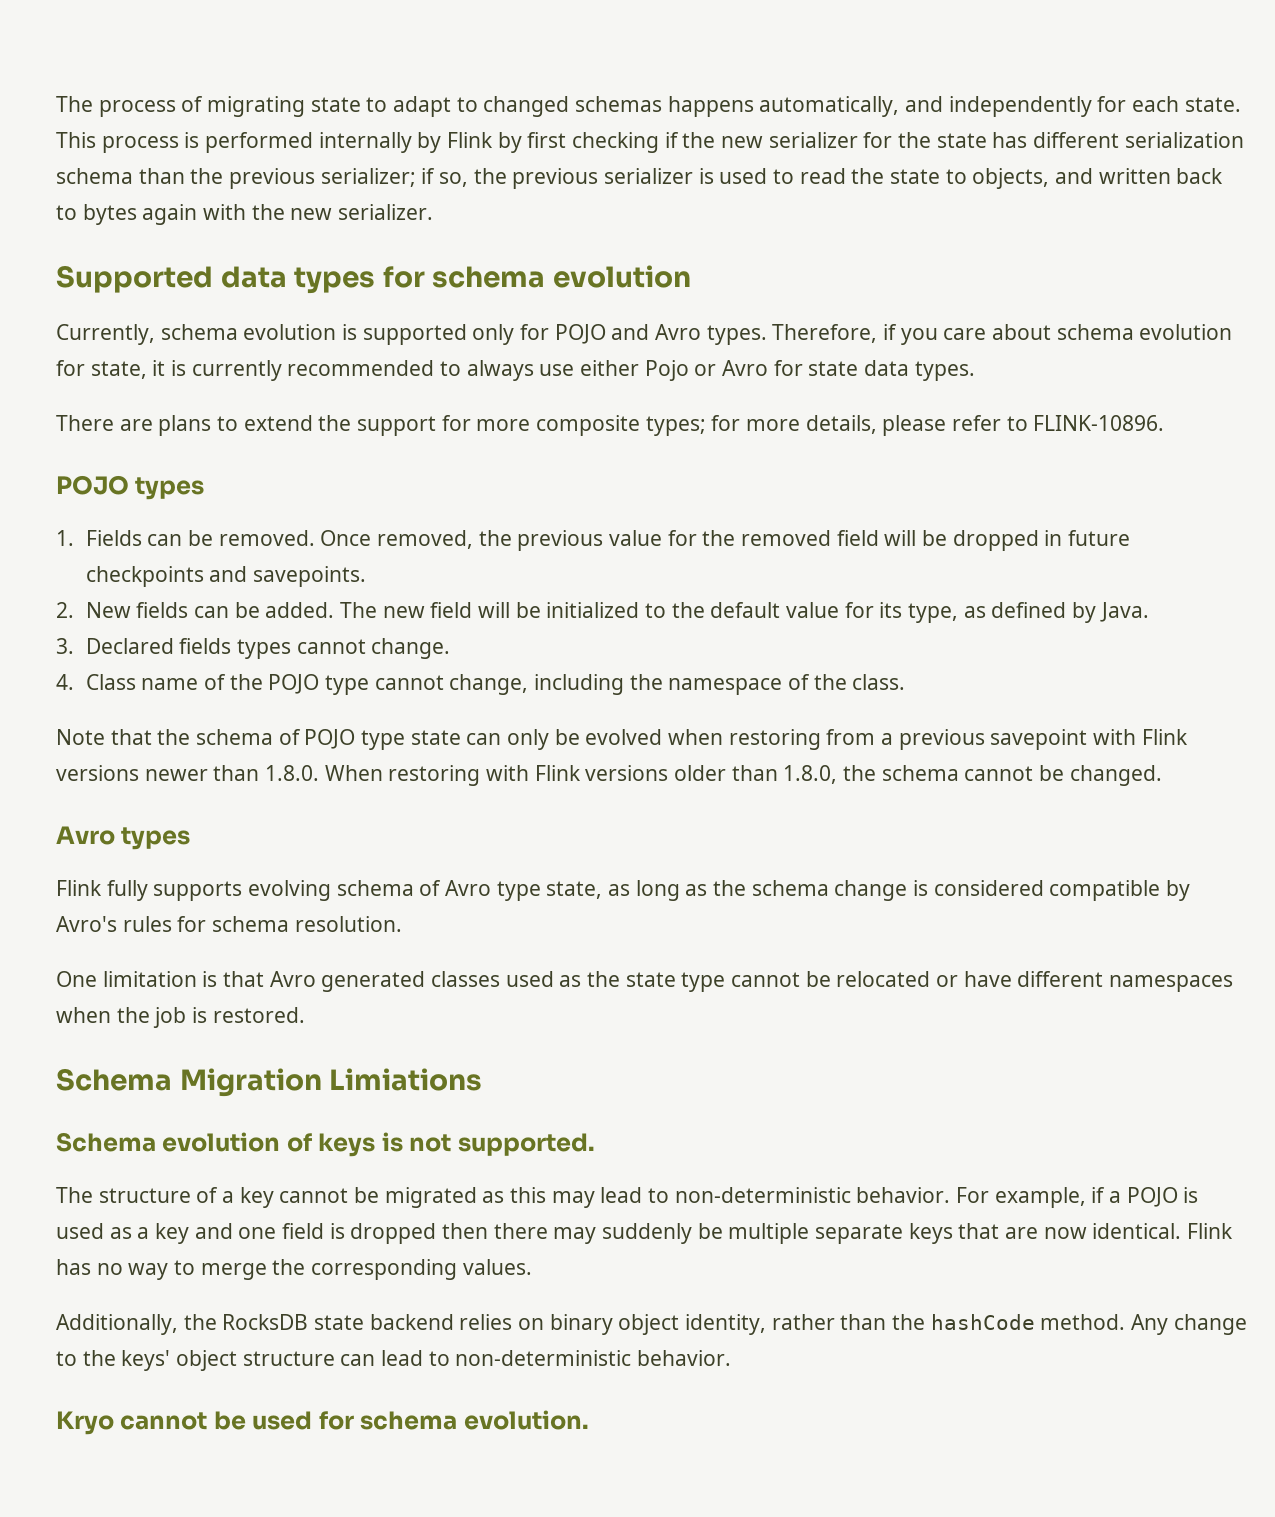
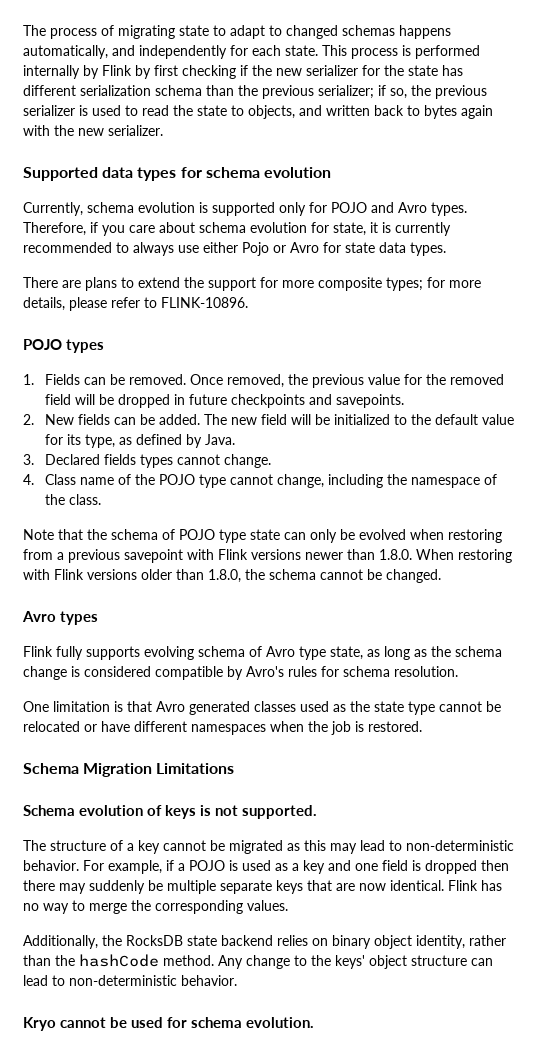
[329,1068,483,1091] Limiations -> [156,763,235,774] Limitations

